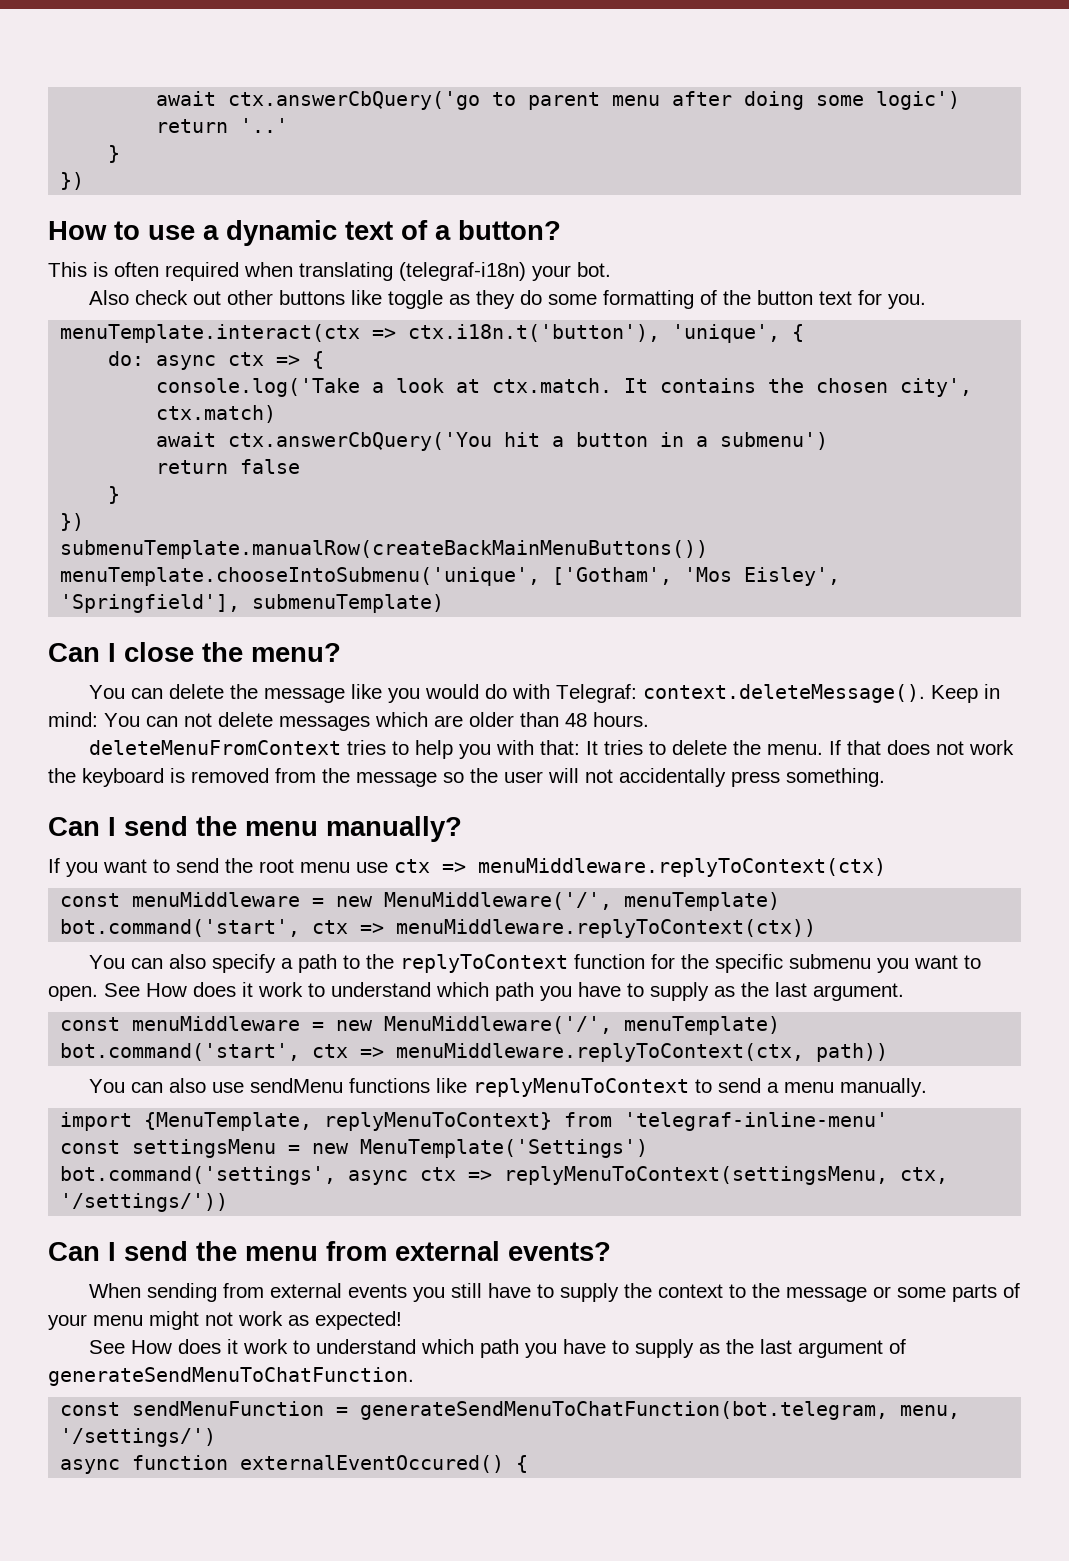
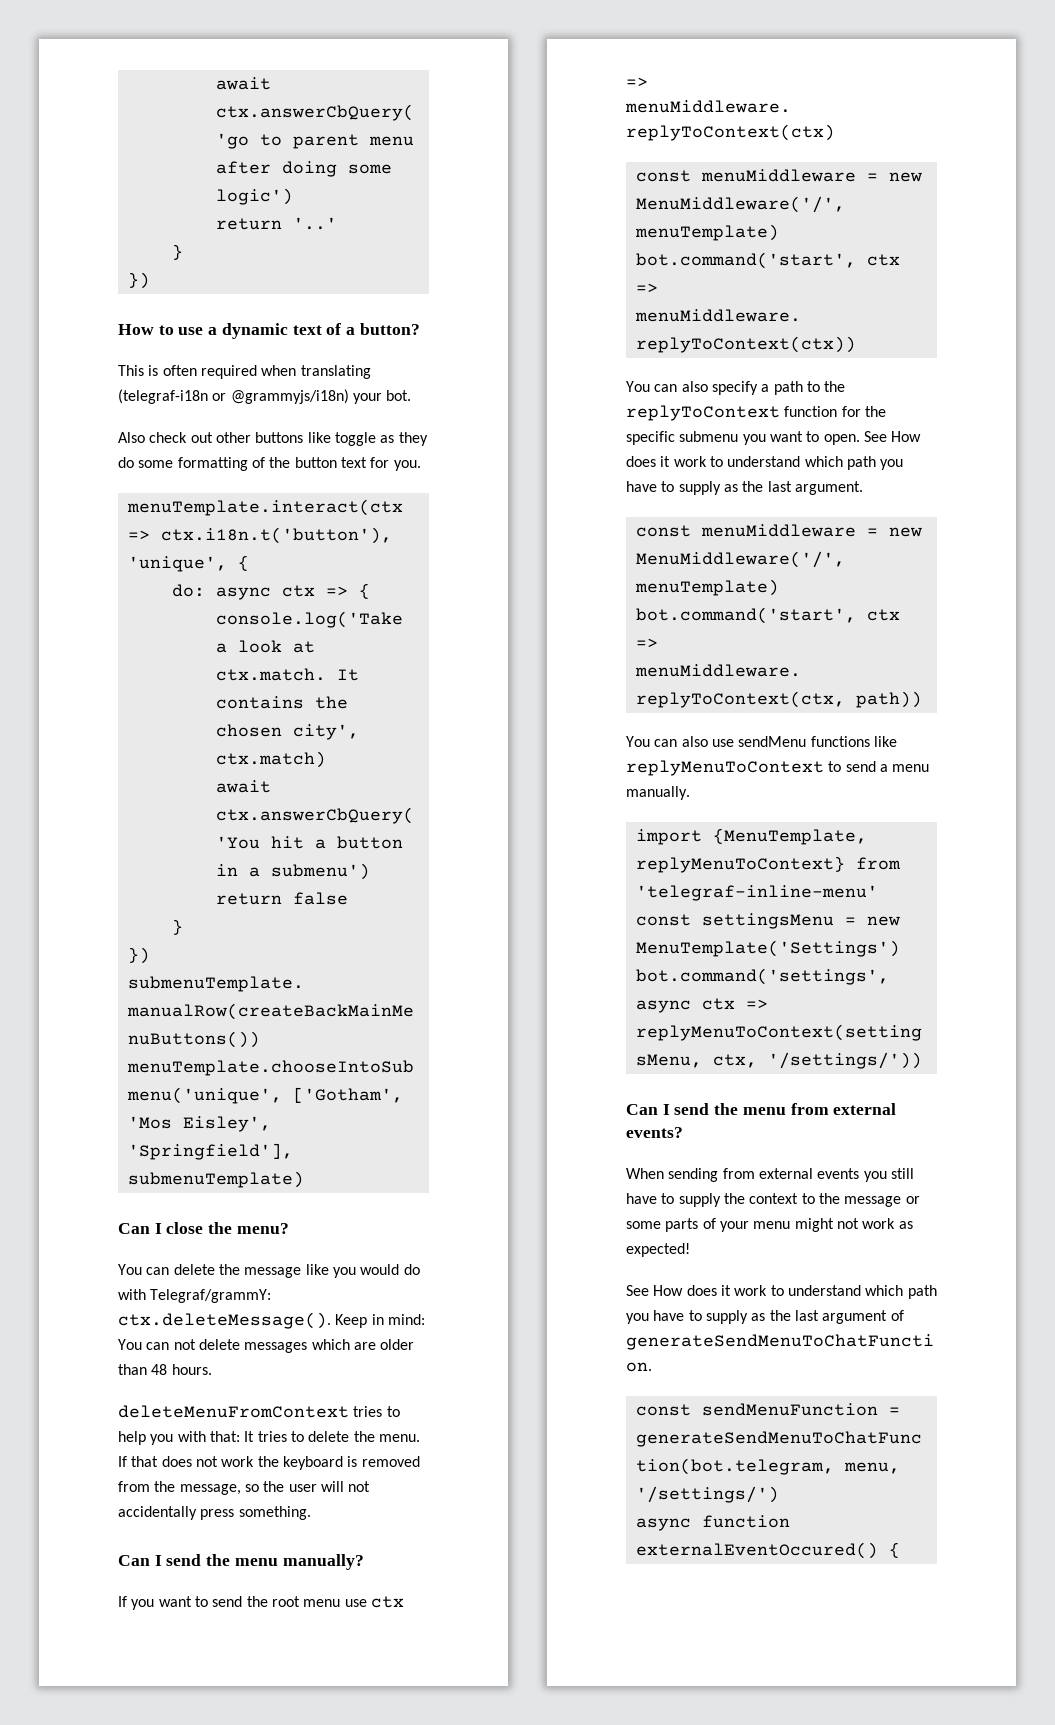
[399,262,526,281] (telegraf-i18n) -> [118,389,349,404] (telegraf-i18n or @grammyjs/i18n)
[555,684,925,703] Telegraf: context.deleteMessage(). -> [150,1289,272,1303] [118,1312,331,1329] Telegraf/grammY: ctx.deleteMessage().
[356,772,437,787] message -> [179,1484,241,1495] message,

